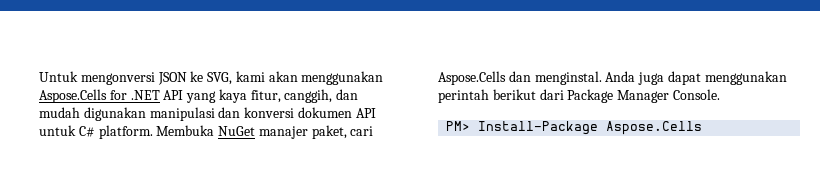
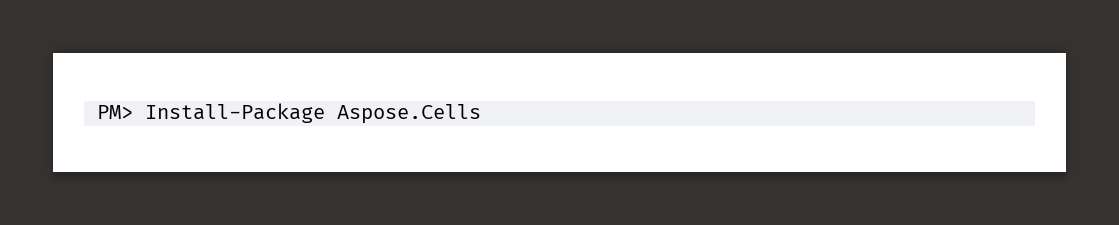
[39,71,384,85] [39,89,359,103] [39,107,376,121] [39,125,374,139] [438,71,787,85] [438,89,720,103] Untuk mengonversi JSON ke SVG, kami akan menggunakan Aspose.Cells for .NET API yang kaya fitur, canggih, dan mudah digunakan manipulasi dan konversi dokumen API untuk C# platform. Membuka NuGet manajer paket, cari Aspose.Cells dan menginstal. Anda juga dapat menggunakan perintah berikut dari Package Manager Console. // -> (96, 112) none

